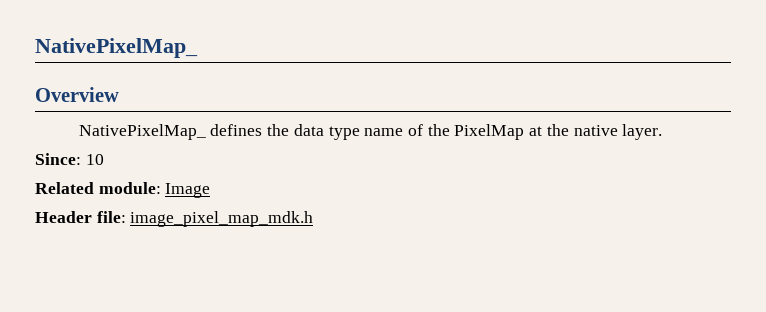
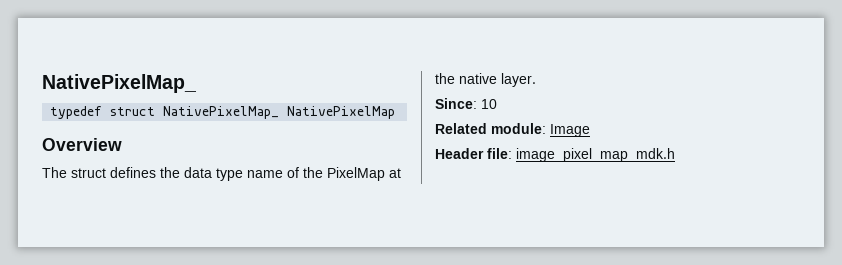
[35,38,198,58] NativePixelMap_ -> [42,74,197,93] [50,106,396,119] NativePixelMap_ // typedef struct NativePixelMap_ NativePixelMap
[78,124,206,140] NativePixelMap_ -> [42,167,106,178] The struct

